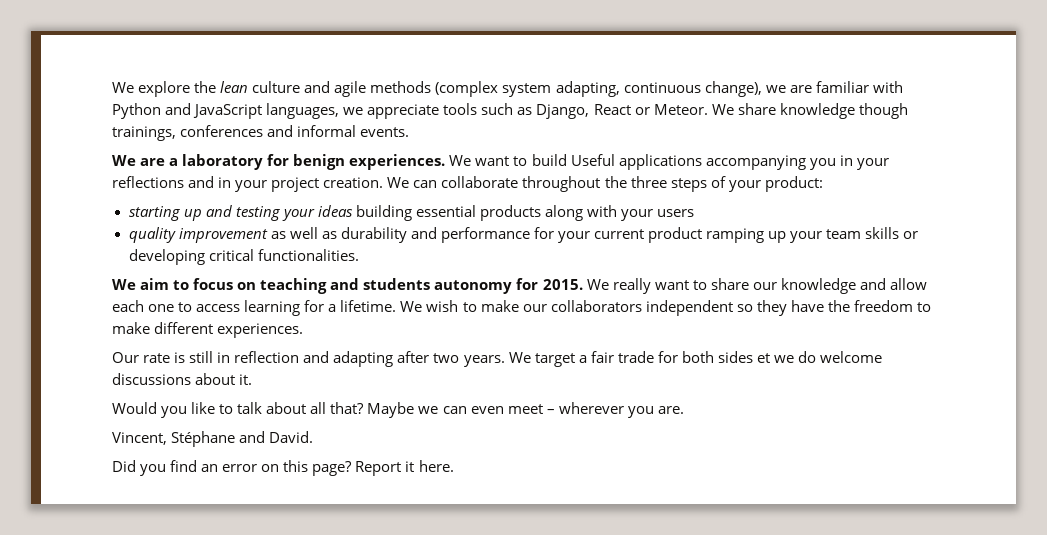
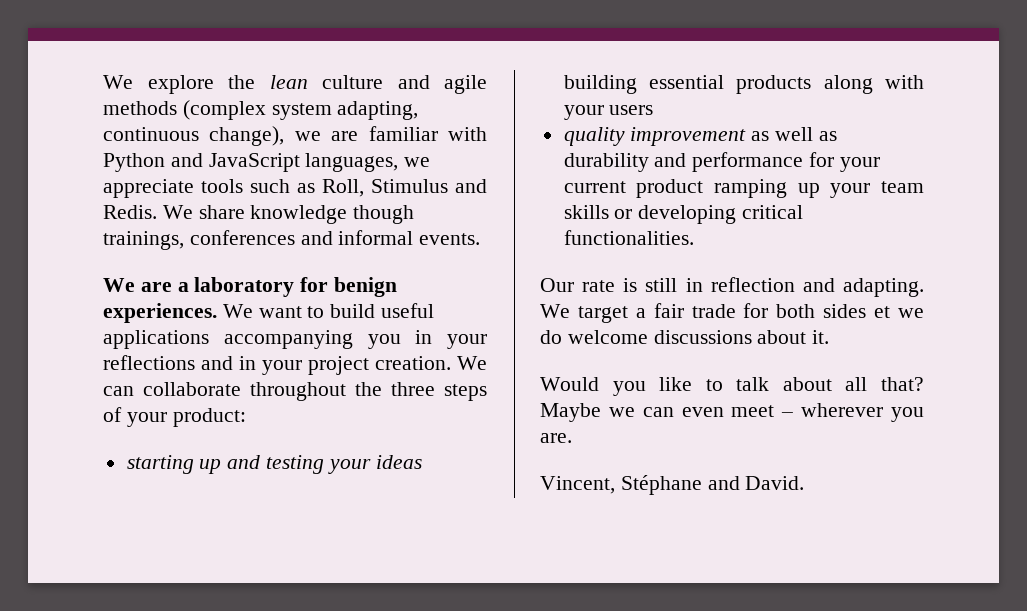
[536,104,708,119] Django, React or Meteor. -> [322,179,487,197] [103,205,157,219] Roll, Stimulus and Redis.
[570,154,615,166] Useful -> [381,303,435,318] useful
[112,278,927,294] [112,300,931,316] [112,322,304,338] // We aim to focus on teaching and students autonomy for 2015. We really want to share our knowledge and allow each one to access learning for a lifetime. We wish to make our collaborators independent so they have the freedom to make different experiences. -> (694, 237) none
[333,351,505,367] adapting after two years. -> [843,278,924,297] adapting.
[112,460,454,476] // Did you find an error on this page? Report it here. -> (805, 483) none

